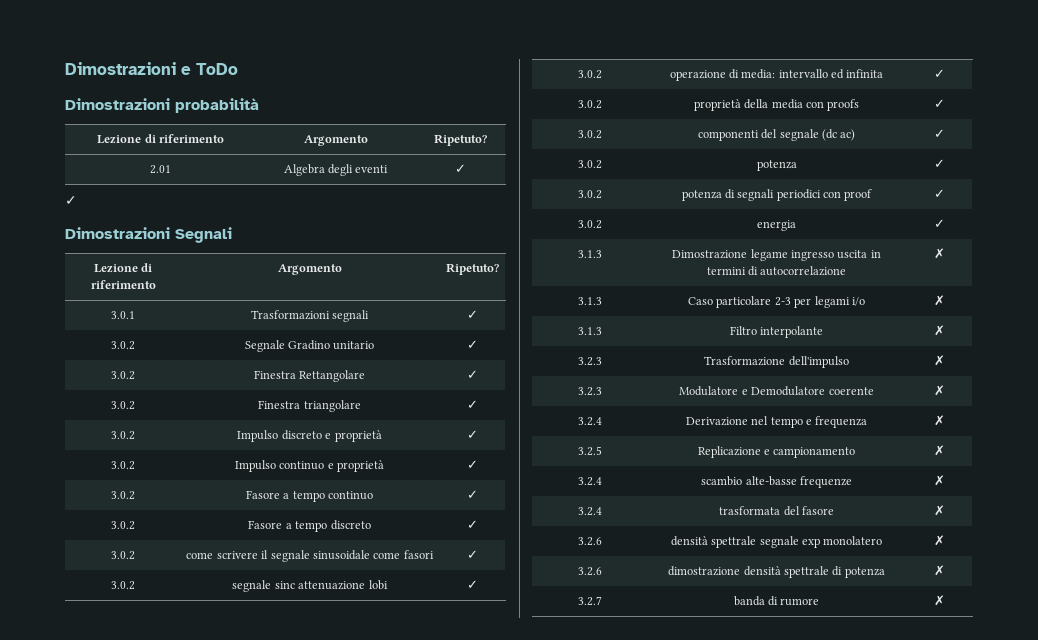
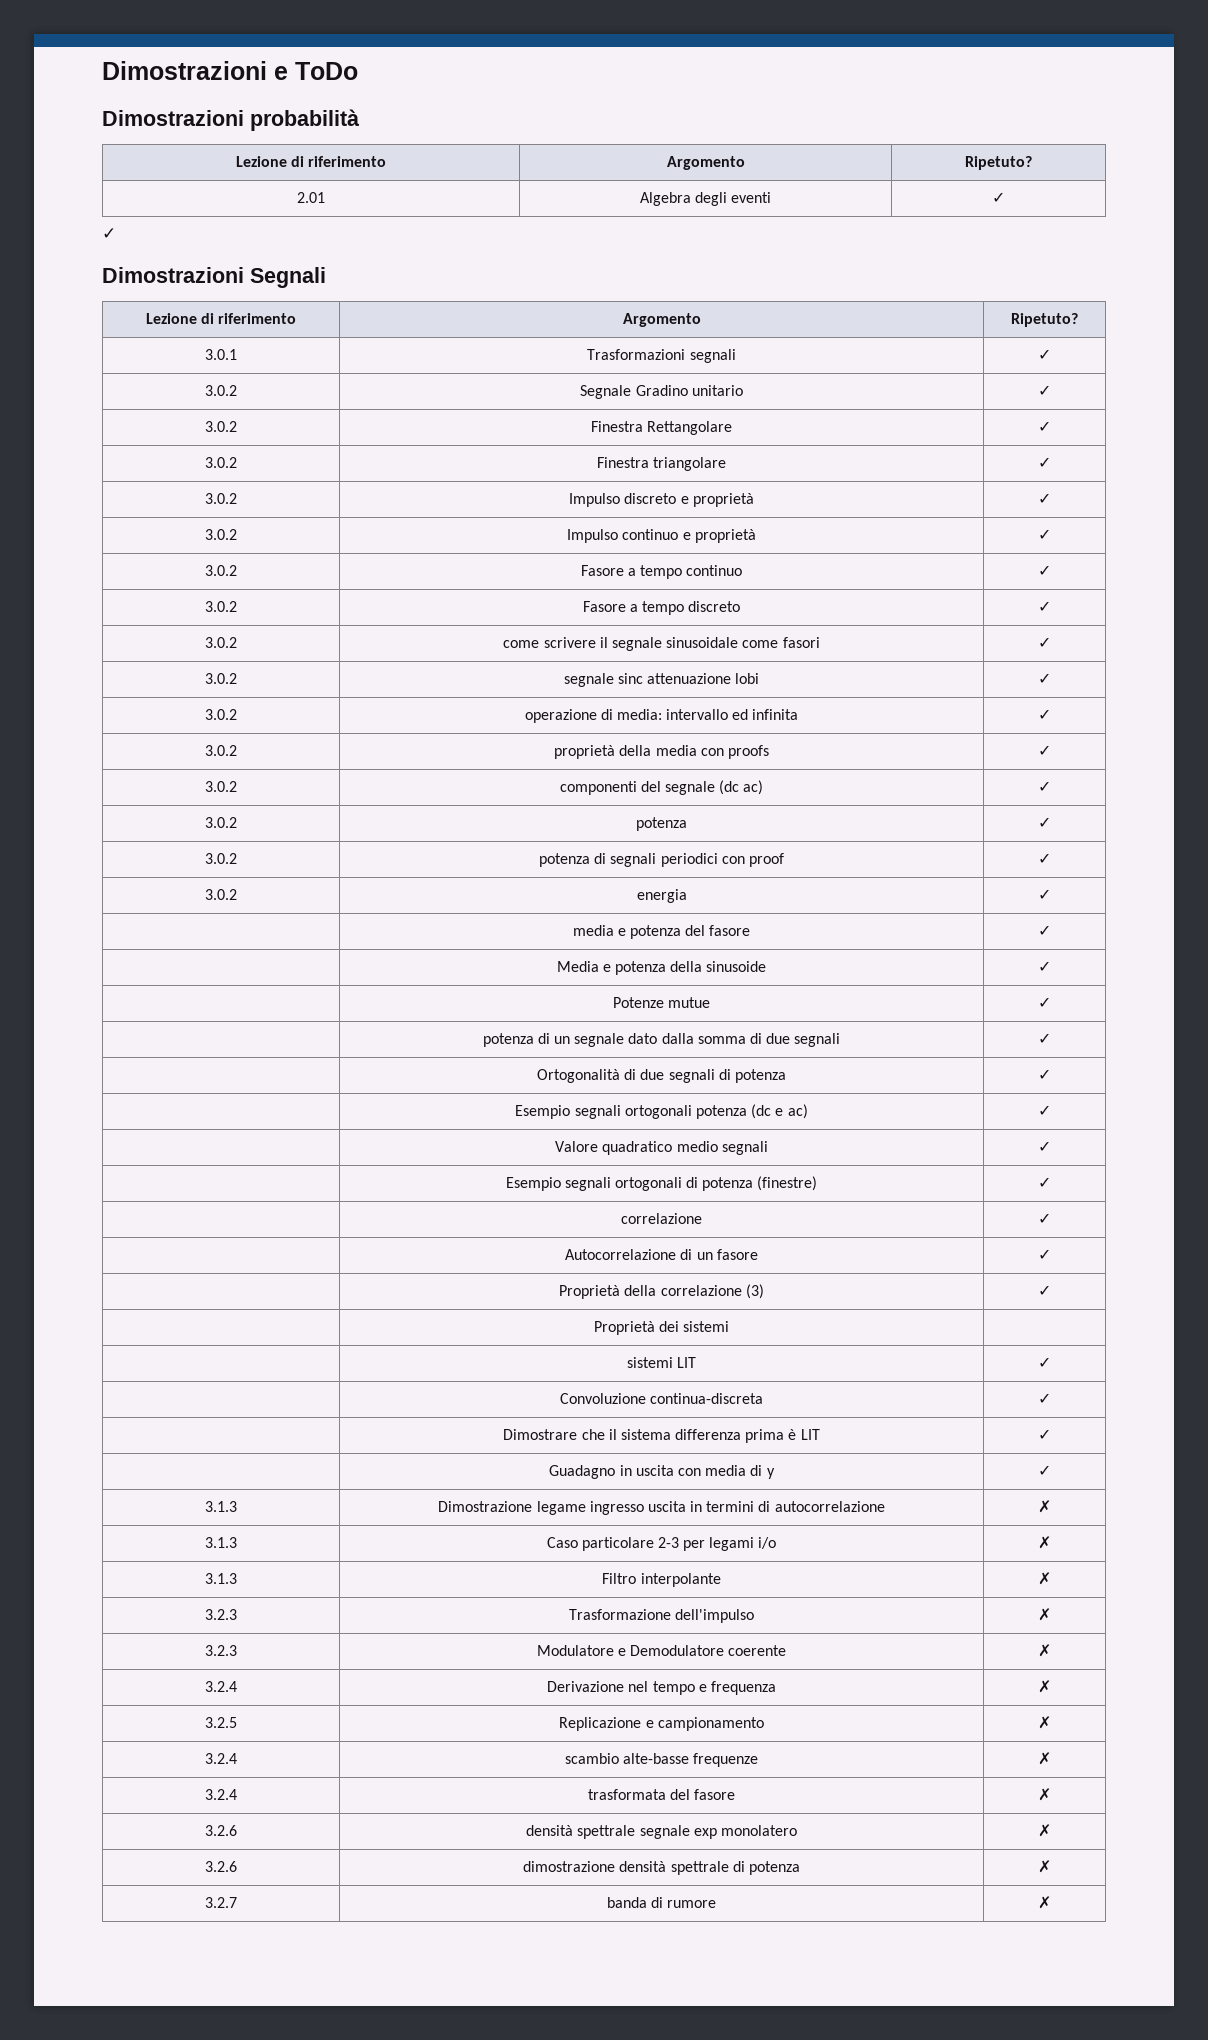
(945, 223) none -> [572,925,751,939] [1038,925,1051,936] [556,961,767,975] [1038,961,1051,972] [612,997,711,1008] [1038,997,1051,1008] [482,1033,841,1047] [1038,1033,1051,1044] [537,1069,786,1083] [1038,1069,1051,1080] [515,1104,808,1119] [1038,1105,1051,1116] [555,1141,768,1155] [1038,1141,1051,1152] [505,1176,818,1191] [1038,1177,1051,1188] [621,1213,702,1224] [1038,1213,1051,1224] [565,1249,758,1260] [1038,1249,1051,1260] [559,1284,764,1299] [1038,1285,1051,1296] [593,1321,730,1335] [626,1357,697,1368] [1038,1357,1051,1368] [559,1393,764,1404] [1038,1393,1051,1404] [503,1429,820,1443] [1038,1429,1051,1440] [549,1465,775,1479] [1038,1465,1051,1476] // | media e potenza del fasore | ✓ // | Media e potenza della sinusoide | ✓ // | Potenze mutue | ✓ // | potenza di un segnale dato dalla somma di due segnali | ✓ // | Ortogonalità di due segnali di potenza | ✓ // | Esempio segnali ortogonali potenza (dc e ac) | ✓ // | Valore quadratico medio segnali | ✓ // | Esempio segnali ortogonali di potenza (finestre) | ✓ // | correlazione | ✓ // | Autocorrelazione di un fasore | ✓ // | Proprietà della correlazione (3) | ✓ // | Proprietà dei sistemi | // | sistemi LIT | ✓ // | Convoluzione continua-discreta | ✓ // | Dimostrare che il sistema differenza prima è LIT | ✓ // | Guadagno in uscita con media di y | ✓

